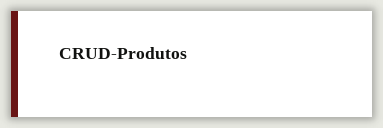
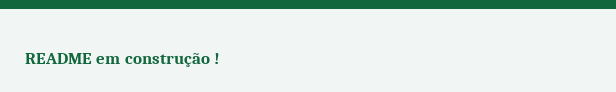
[59,47,187,59] CRUD-Produtos -> [25,53,221,67] README em construção !

